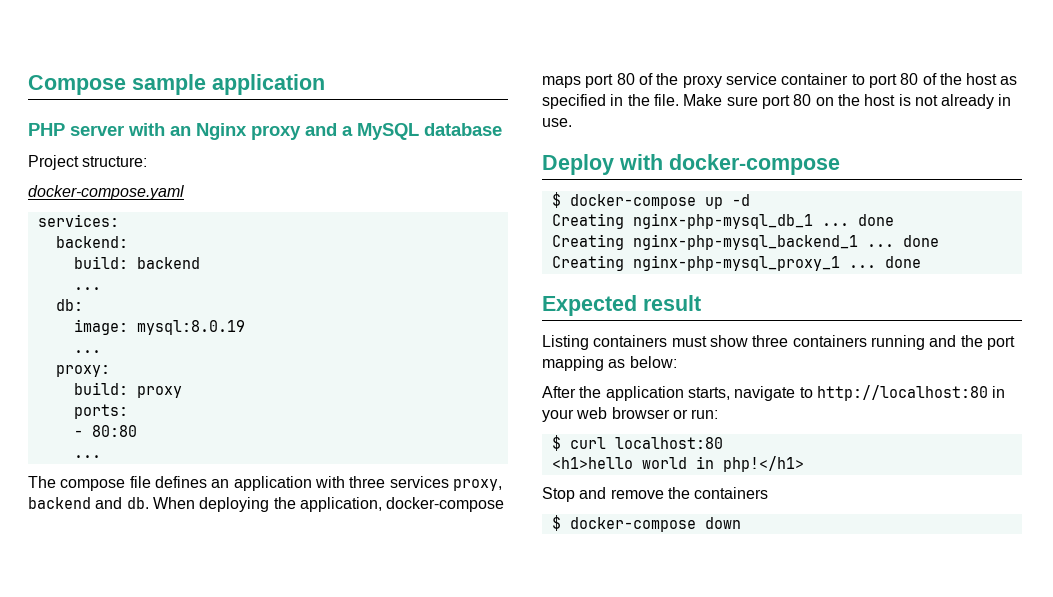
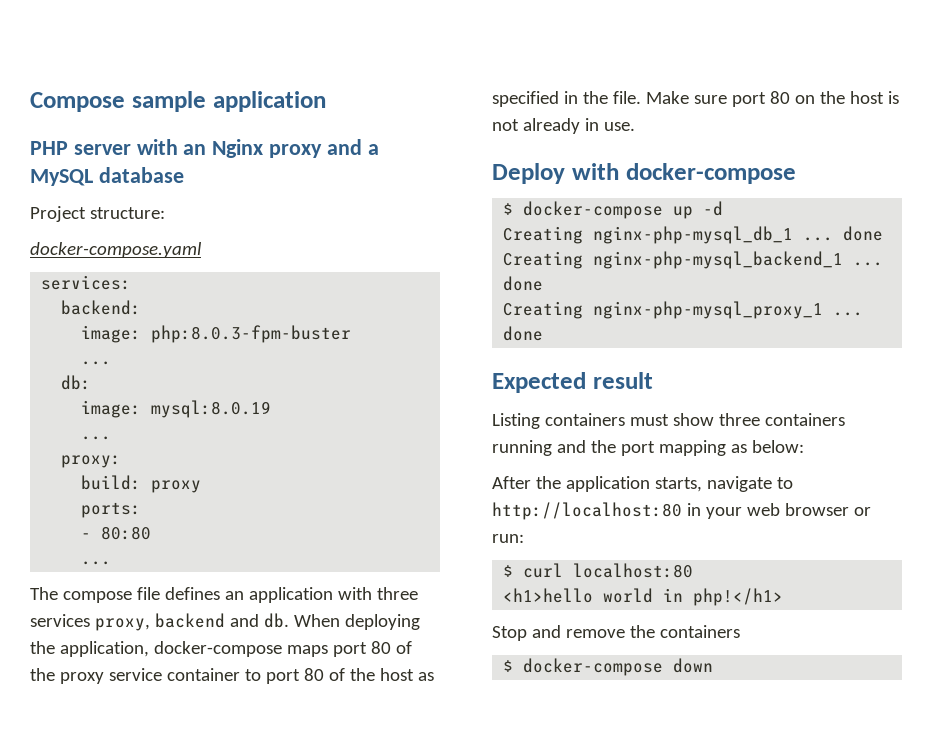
[73,256,200,269] build: backend -> [81,325,352,343] image: php:8.0.3-fpm-buster

